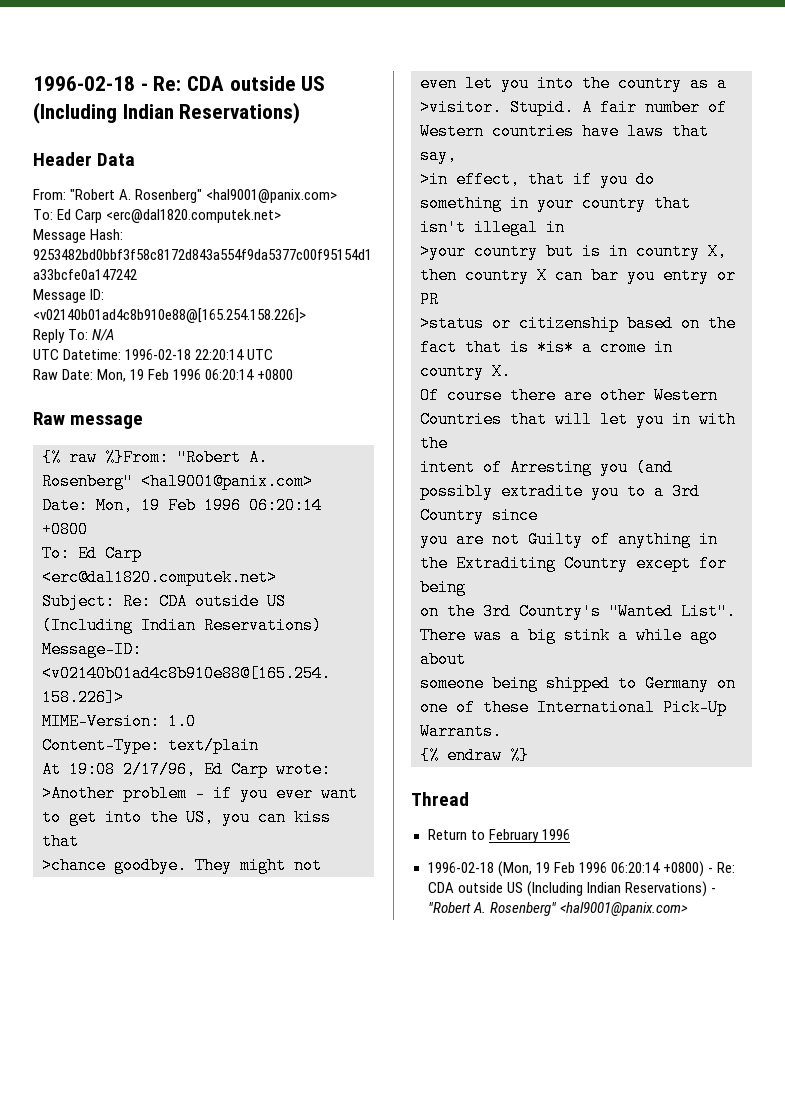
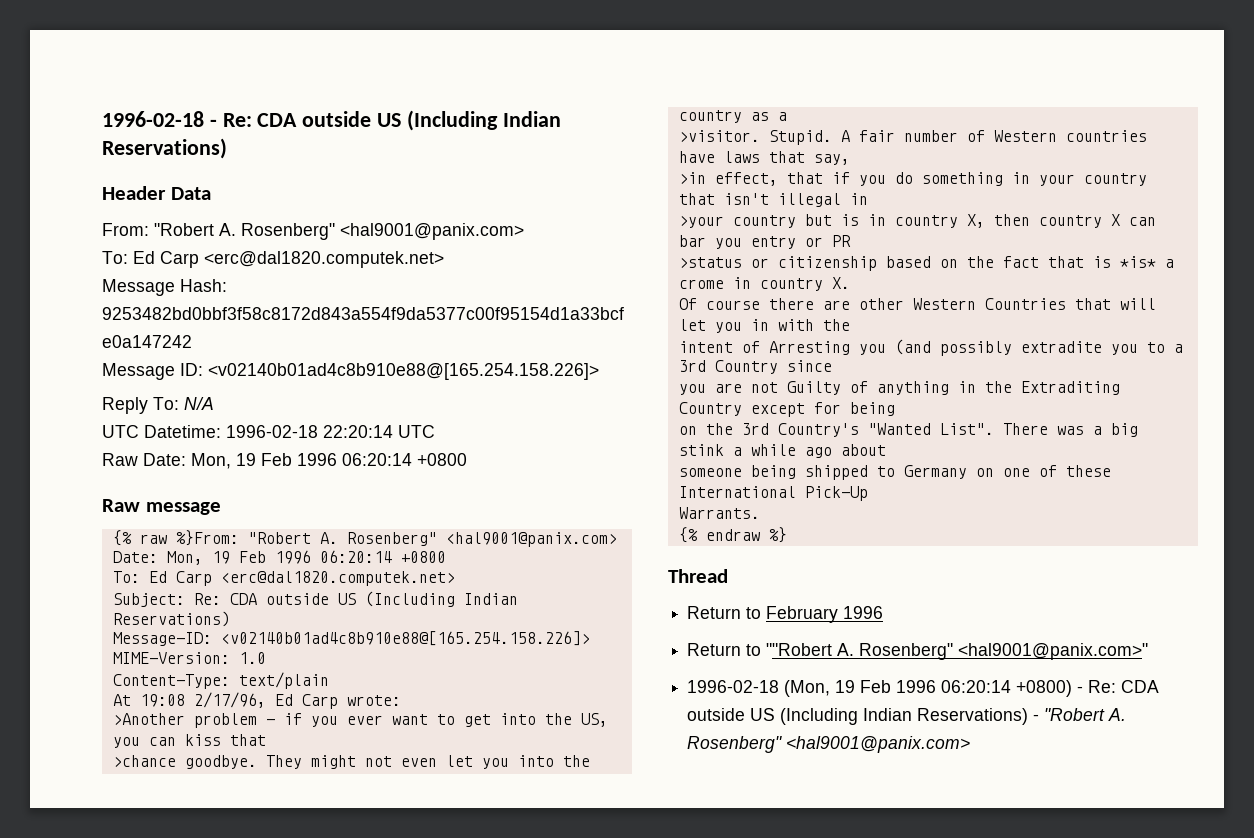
(570, 834) none -> [687,643,1149,660] // Return to ""Robert A. Rosenberg" <hal9001@panix.com>"

